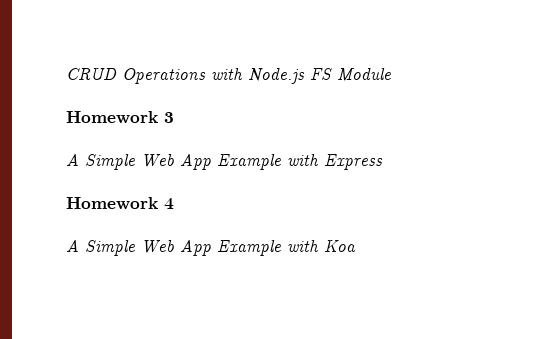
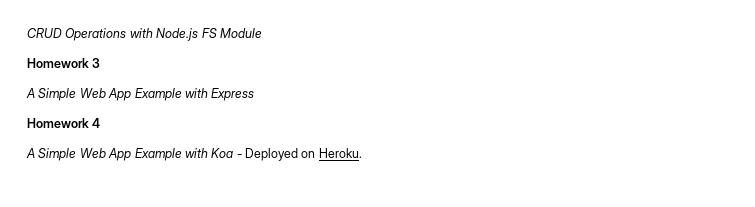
(356, 246) none -> [236,148,362,161] - Deployed on Heroku.

